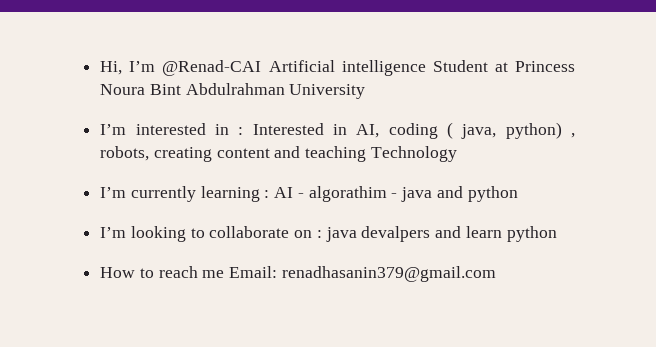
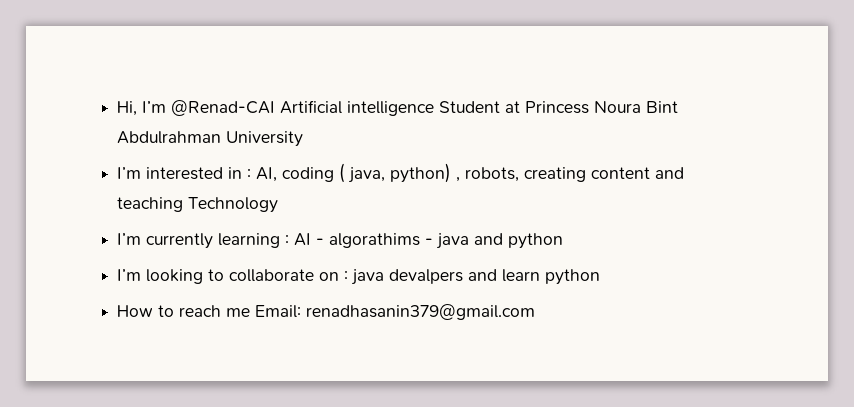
[252,123,347,135] Interested in -> (252, 174) none
[308,186,387,202] algorathim -> [329,233,421,248] algorathims

